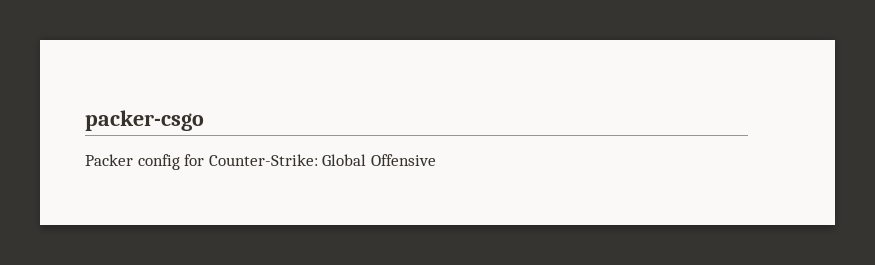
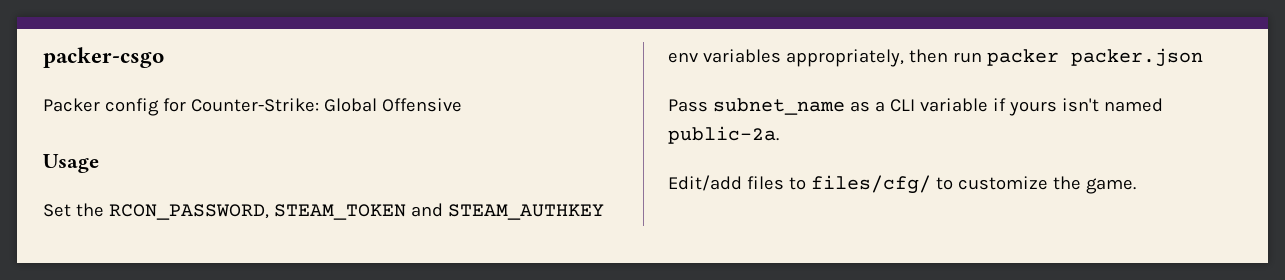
(436, 160) none -> [43,154,99,173] [43,203,604,220] [668,48,1203,67] [668,98,1163,116] [668,126,779,144] [668,175,1136,194] // Usage // Set the RCON_PASSWORD, STEAM_TOKEN and STEAM_AUTHKEY env variables appropriately, then run packer packer.json // Pass subnet_name as a CLI variable if yours isn't named public-2a. // Edit/add files to files/cfg/ to customize the game.

